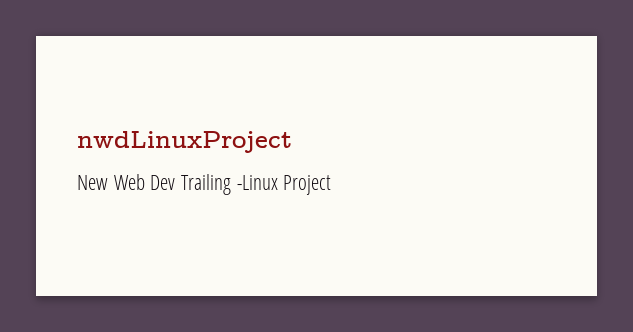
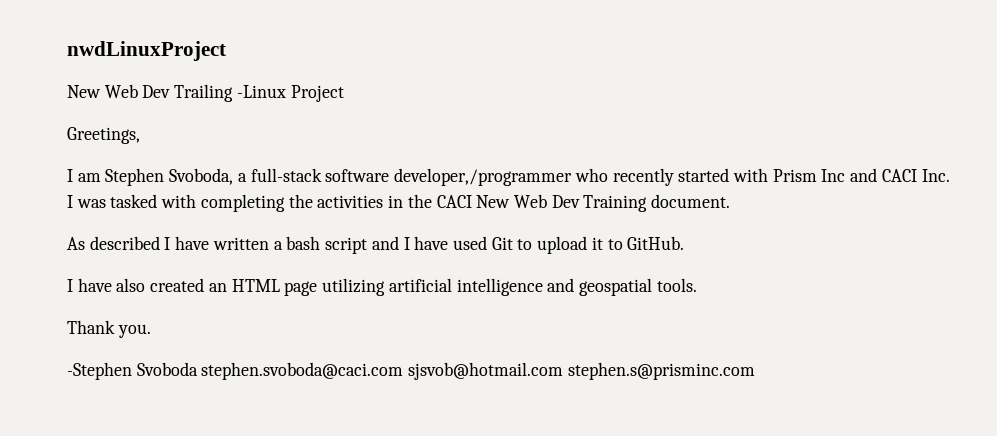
(332, 185) none -> [67,127,140,144] [67,168,950,186] [67,194,731,212] [67,236,685,254] [67,278,697,296] [67,320,151,338] [67,362,755,380] // Greetings, // I am Stephen Svoboda, a full-stack software developer,/programmer who recently started with Prism Inc and CACI Inc. I was tasked with completing the activities in the CACI New Web Dev Training document. // As described I have written a bash script and I have used Git to upload it to GitHub. // I have also created an HTML page utilizing artificial intelligence and geospatial tools. // Thank you. // -Stephen Svoboda stephen.svoboda@caci.com sjsvob@hotmail.com stephen.s@prisminc.com

